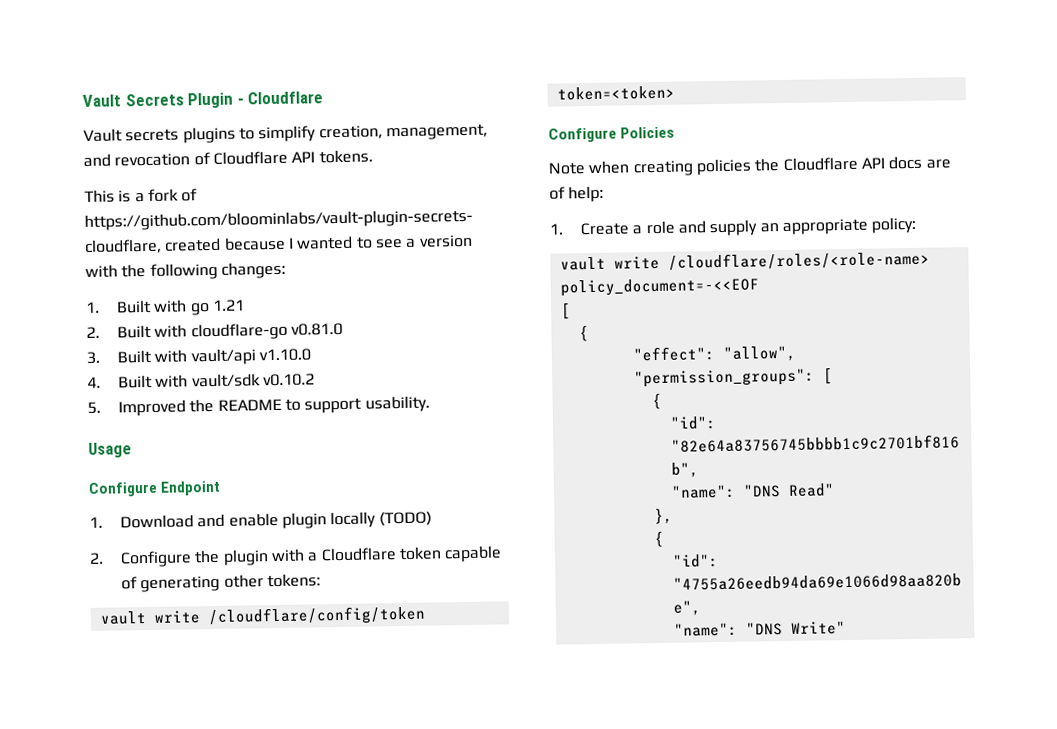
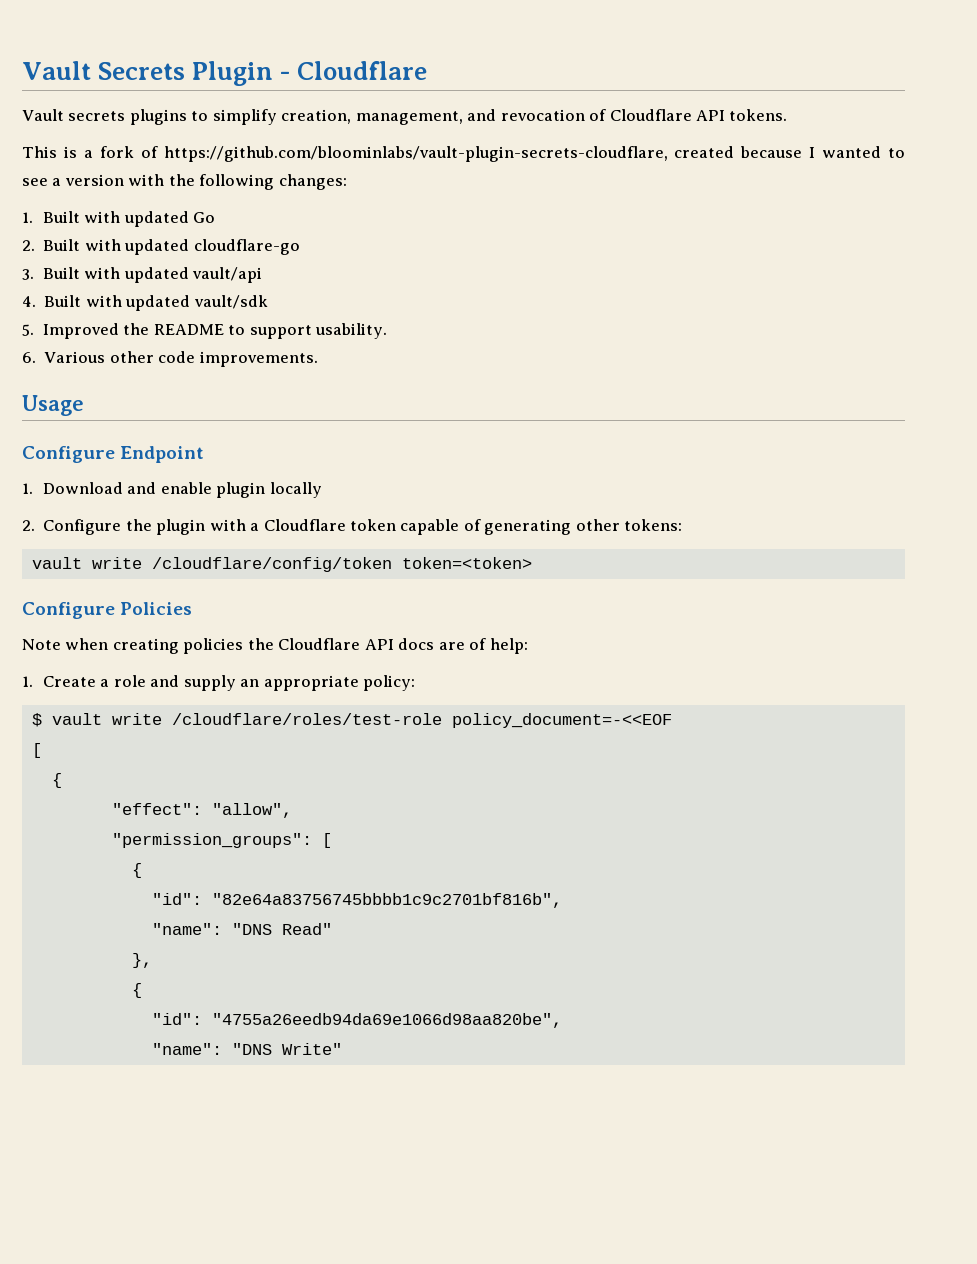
[189,299,246,316] go 1.21 -> [123,211,216,227] updated Go
(188, 331) none -> [124,239,190,255] updated
[291,322,344,336] v0.81.0 -> (300, 247) none
(188, 356) none -> [123,267,189,283] updated
[259,348,312,362] v1.10.0 -> (263, 275) none
(189, 381) none -> [125,295,191,311] updated
[263,373,316,387] v0.10.2 -> (268, 302) none
(430, 404) none -> [22,351,318,367] // 6. Various other code improvements.
[378,511,432,527] (TODO) -> (322, 490) none
[559,250,930,271] vault write /cloudflare/roles/<role-name> -> [31,713,442,727] $ vault write /cloudflare/roles/test-role

